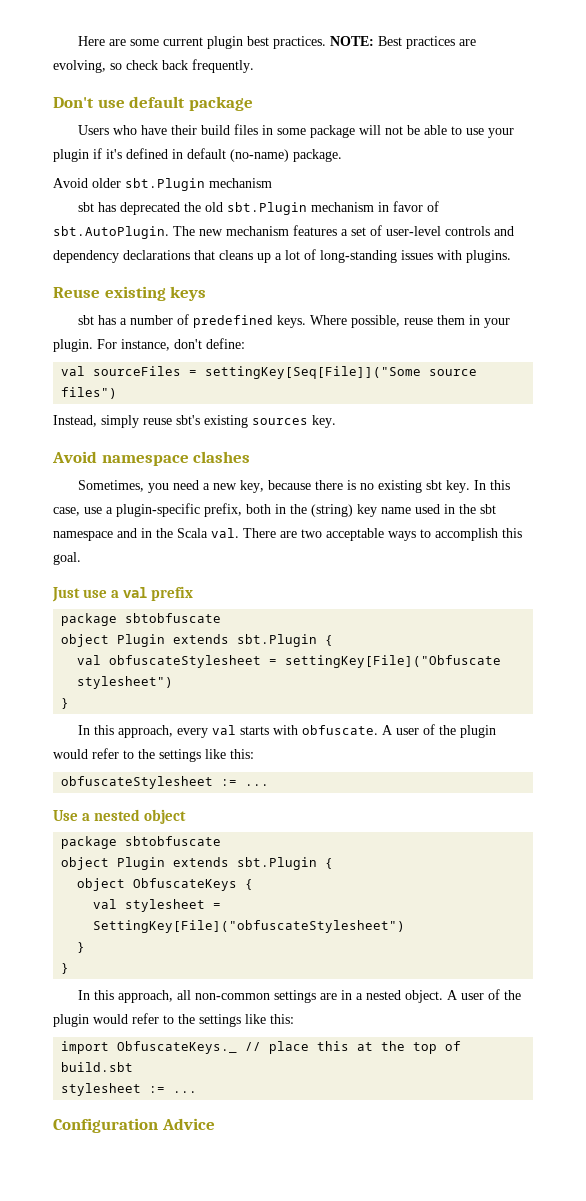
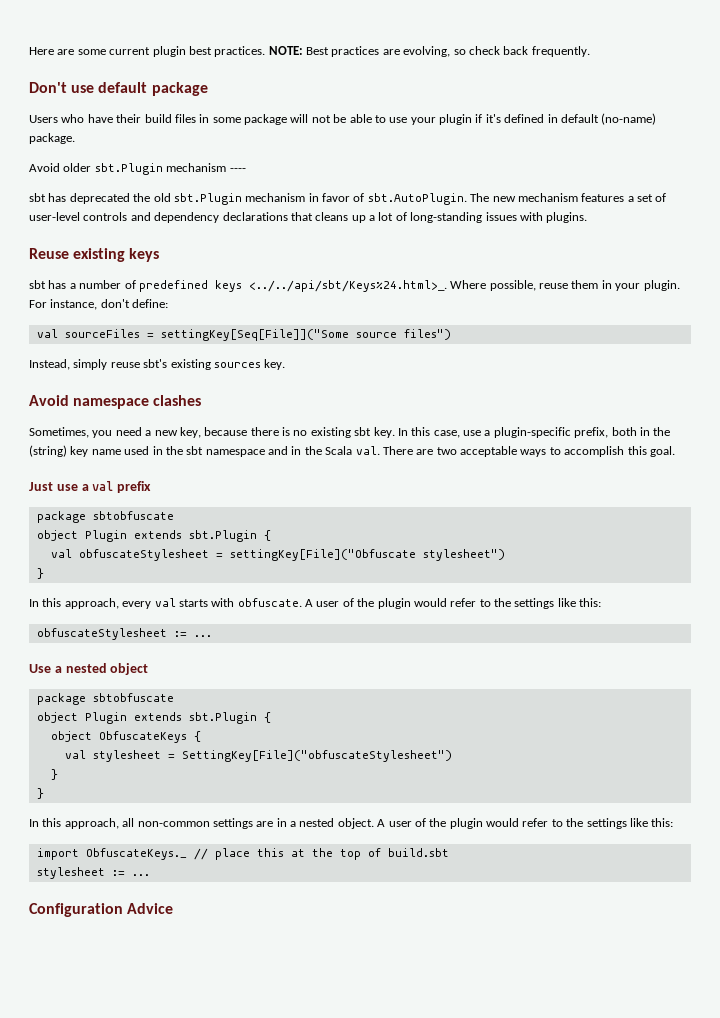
(272, 183) none -> [229,168,246,172] ----
[277,315,307,328] keys. -> [214,280,447,292] keys <../../api/sbt/Keys%24.html>_.

